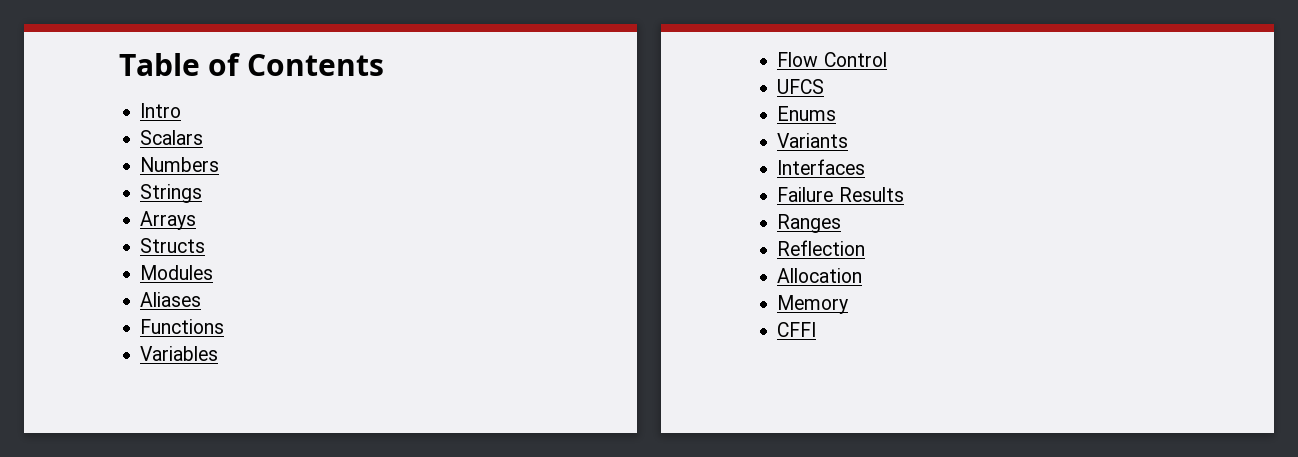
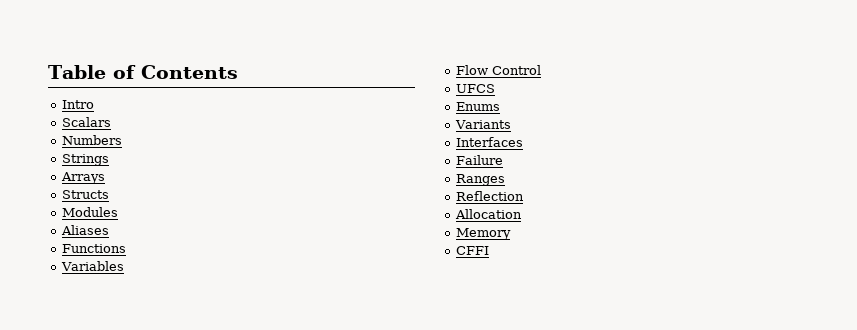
[838,187,904,202] Results -> (504, 160) none

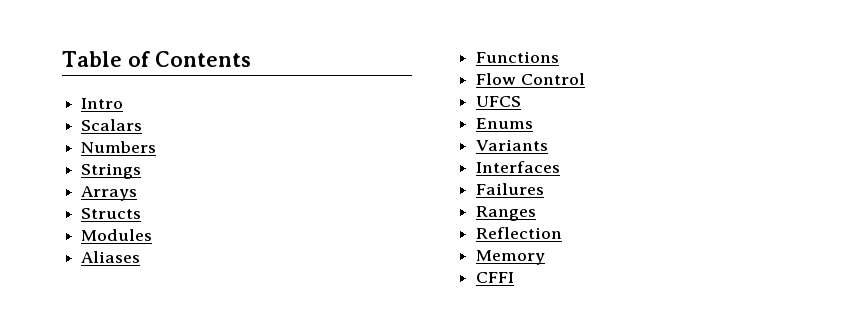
[61,261,125,271] // Variables -> (560, 57) none
[456,155,504,165] Failure -> [476,183,545,195] Failures
[455,209,523,219] // Allocation -> (563, 233) none

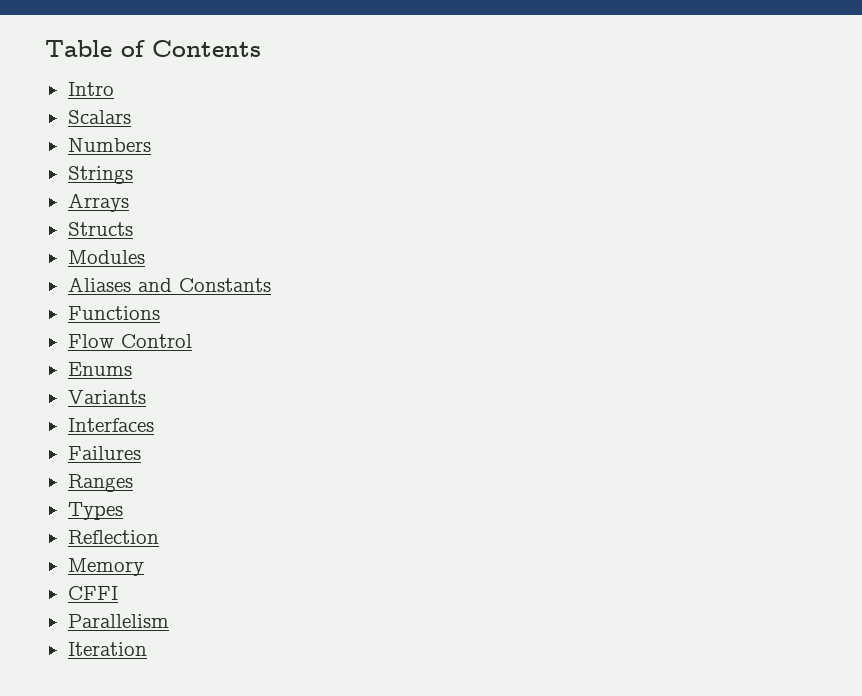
(141, 257) none -> [137,278,271,292] and Constants
[476,96,522,107] // UFCS -> (192, 341) none
(537, 213) none -> [67,502,123,520] // Types
(515, 277) none -> [67,614,169,628] [67,642,147,656] // Parallelism // Iteration

